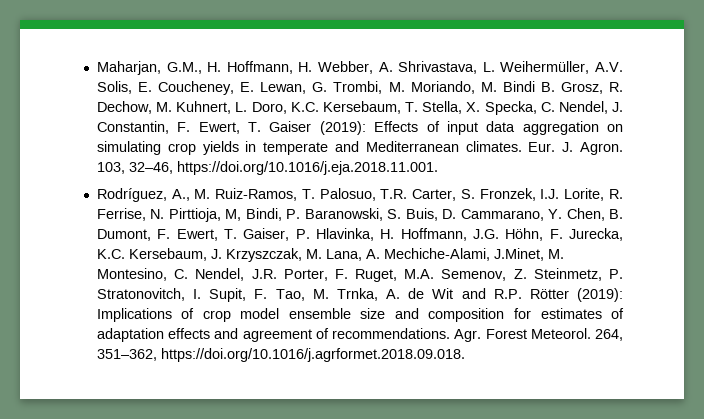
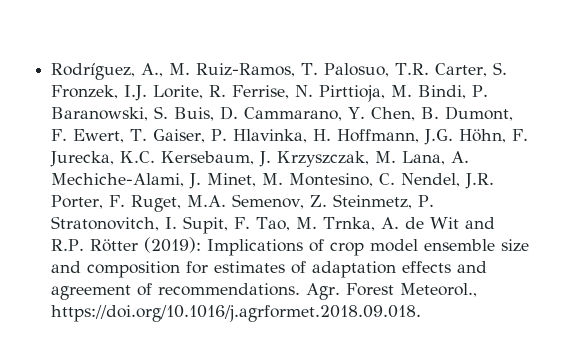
[96,61,623,75] [96,81,623,95] [96,101,623,115] [96,121,624,135] [96,141,623,155] [96,161,438,175] Maharjan, G.M., H. Hoffmann, H. Webber, A. Shrivastava, L. Weihermüller, A.V. Solis, E. Coucheney, E. Lewan, G. Trombi, M. Moriando, M. Bindi B. Grosz, R. Dechow, M. Kuhnert, L. Doro, K.C. Kersebaum, T. Stella, X. Specka, C. Nendel, J. Constantin, F. Ewert, T. Gaiser (2019): Effects of input data aggregation on simulating crop yields in temperate and Mediterranean climates. Eur. J. Agron. 103, 32–46, https://doi.org/10.1016/j.eja.2018.11.001. // -> (51, 71) none
[225,209,242,221] M, -> [391,85,413,97] M.
[493,248,544,261] J.Minet, -> [189,173,257,189] J. Minet,
[530,328,623,341] [96,349,157,361] Meteorol. 264, 351–362, -> [400,283,478,297] Meteorol.,

